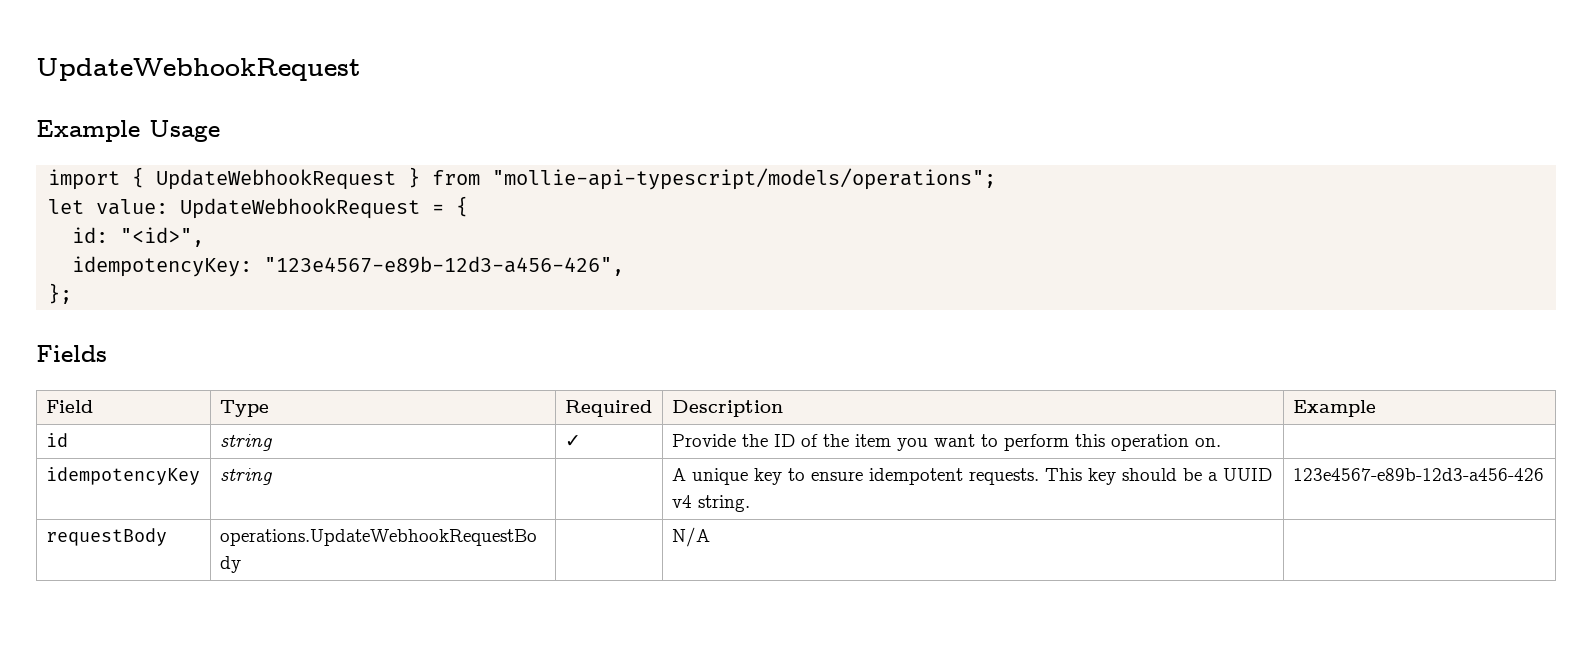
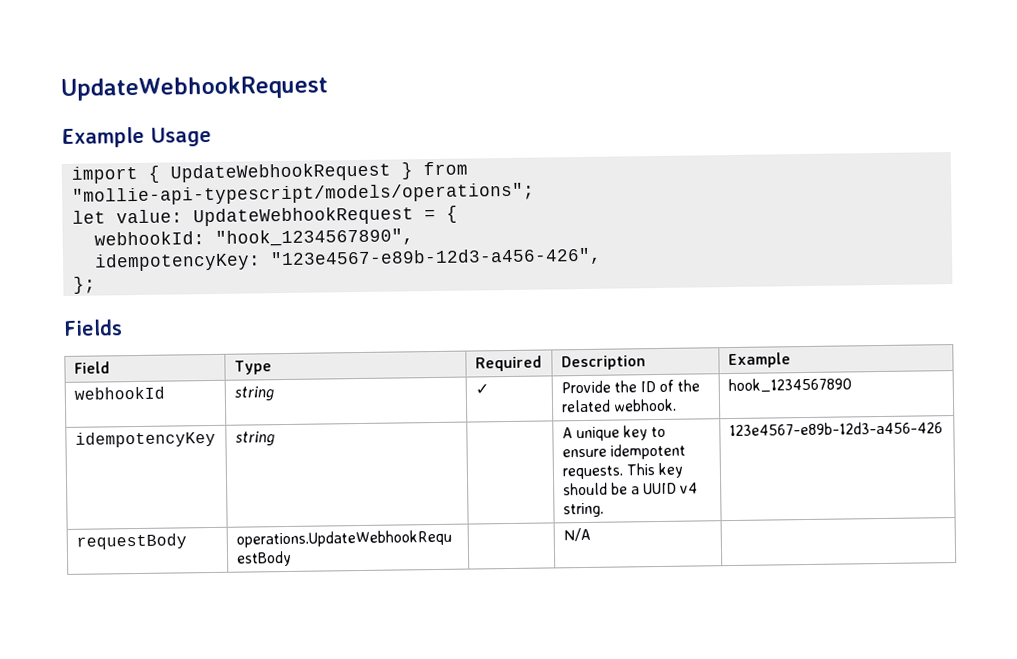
[72,227,205,247] id: "<id>", -> [94,228,415,247] webhookId: "hook_1234567890",
[45,433,68,447] id -> [73,386,165,400] webhookId
[854,434,1221,451] item you want to perform this operation on. | -> [560,398,677,413] [727,377,852,394] related webhook. | hook_1234567890

